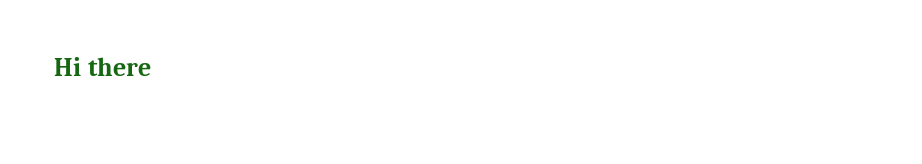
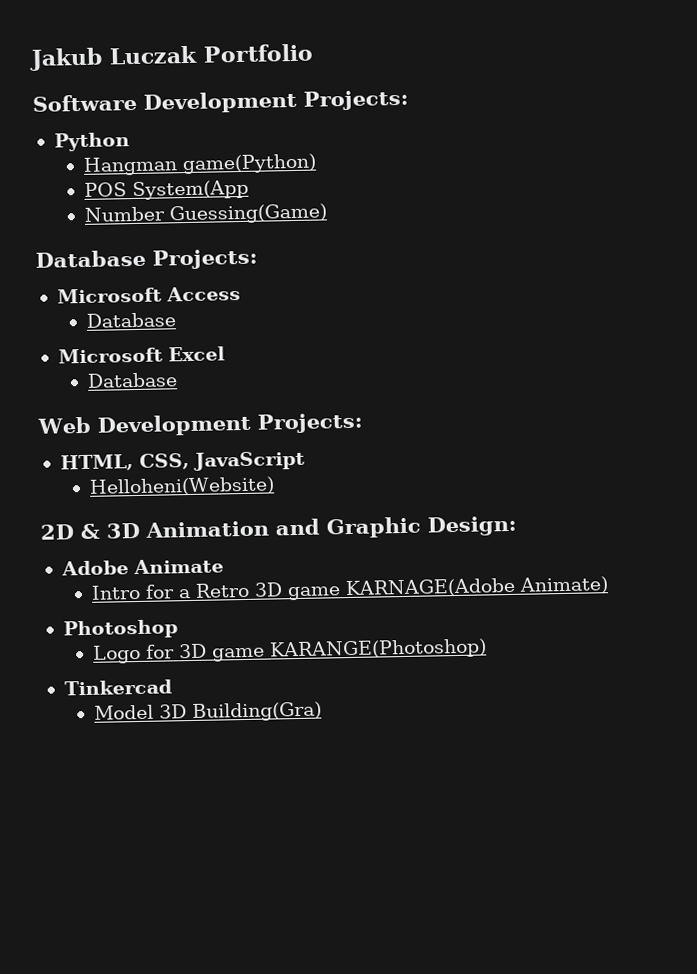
[54,57,151,76] Hi there -> [29,43,313,71] [32,89,409,114] [53,132,130,152] [82,153,317,176] [83,179,249,201] [83,203,327,225] [35,248,258,270] [56,286,241,304] [85,312,176,328] [57,346,225,364] [86,372,178,388] [37,412,363,437] [59,450,305,472] [88,476,275,497] [40,515,517,540] [60,558,224,576] [90,576,609,601] [62,619,178,640] [91,638,487,664] [63,679,172,696] [93,701,322,723] Jakub Luczak Portfolio // Software Development Projects: // Python // Hangman game(Python) // POS System(App // Number Guessing(Game) // Database Projects: // Microsoft Access // Database // Microsoft Excel // Database // Web Development Projects: // HTML, CSS, JavaScript // Helloheni(Website) // 2D & 3D Animation and Graphic Design: // Adobe Animate // Intro for a Retro 3D game KARNAGE(Adobe Animate) // Photoshop // Logo for 3D game KARANGE(Photoshop) // Tinkercad // Model 3D Building(Gra)

